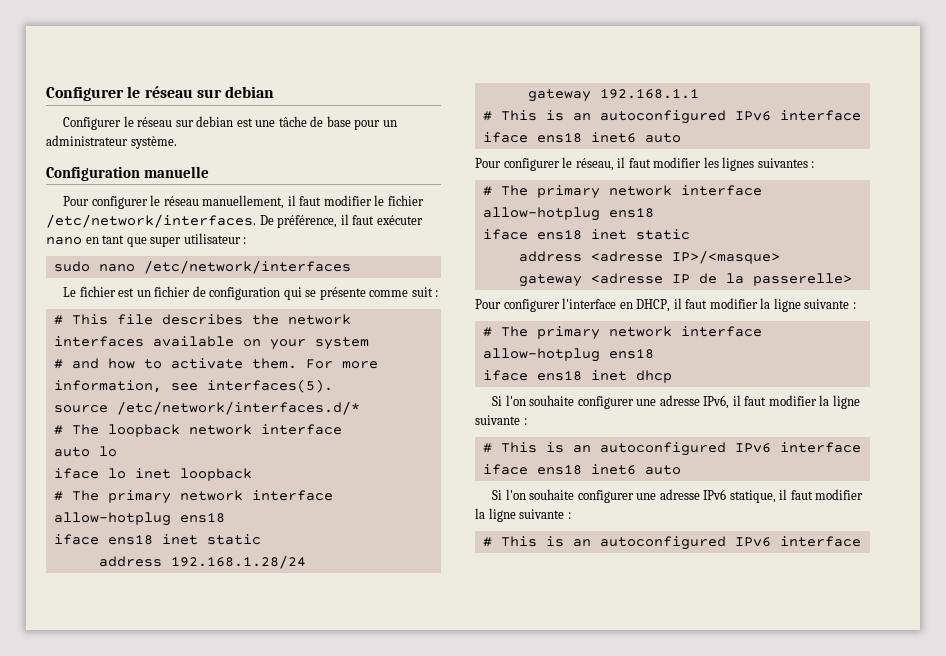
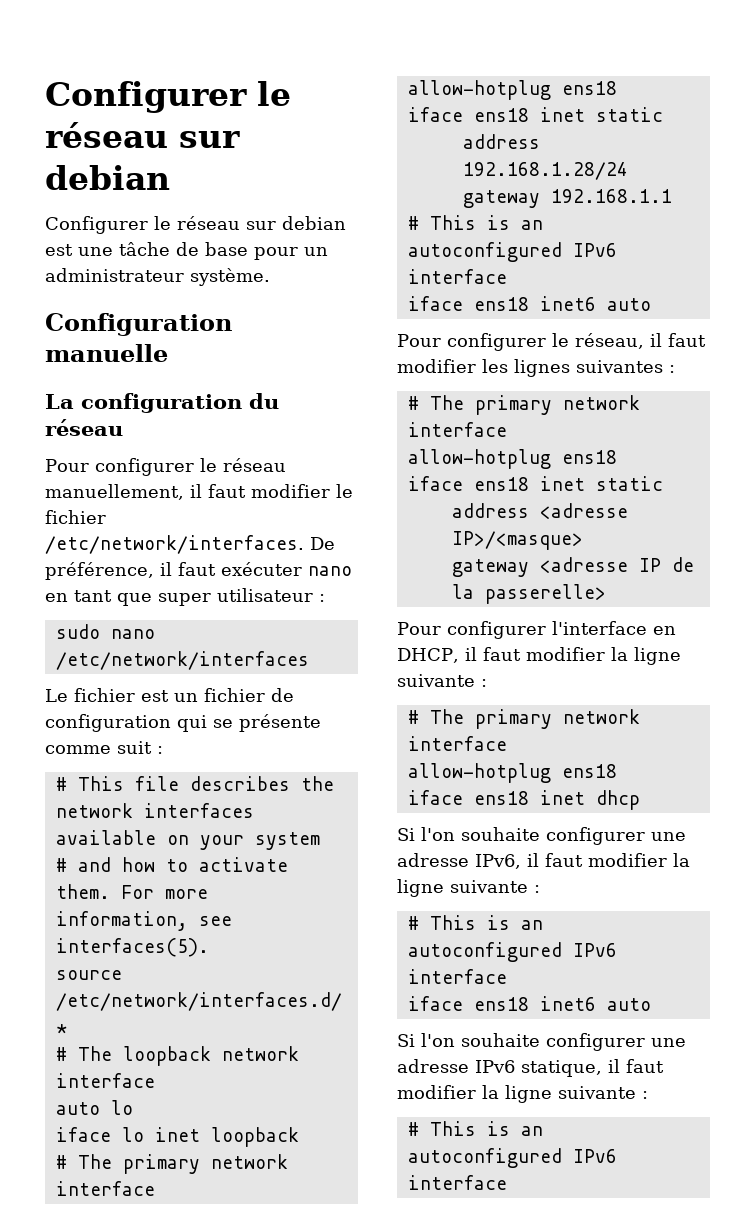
(209, 172) none -> [45,393,279,413] [45,419,123,436] // La configuration du réseau

